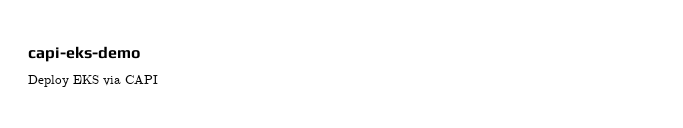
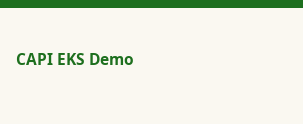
[28,46,140,62] [28,75,158,87] capi-eks-demo // Deploy EKS via CAPI -> [16,53,135,65] CAPI EKS Demo

